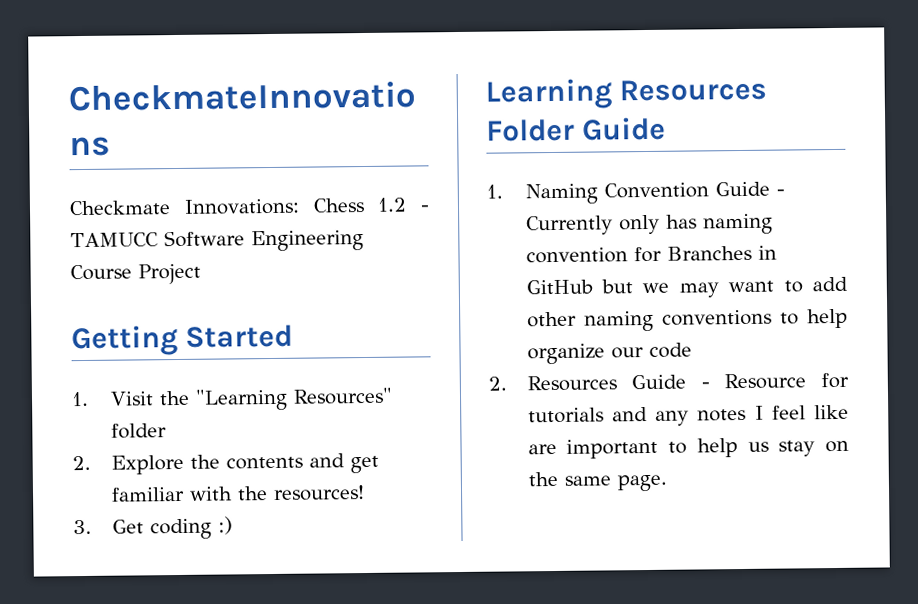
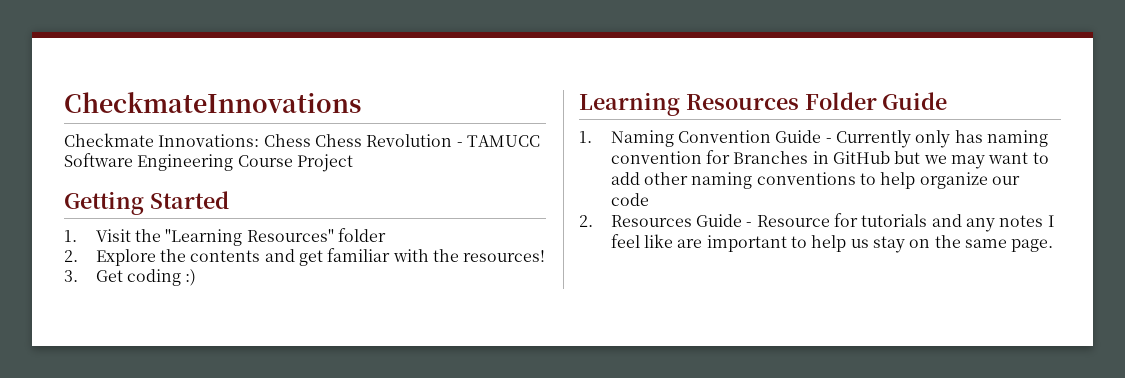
[377,197,408,212] 1.2 -> [314,134,453,147] Chess Revolution

